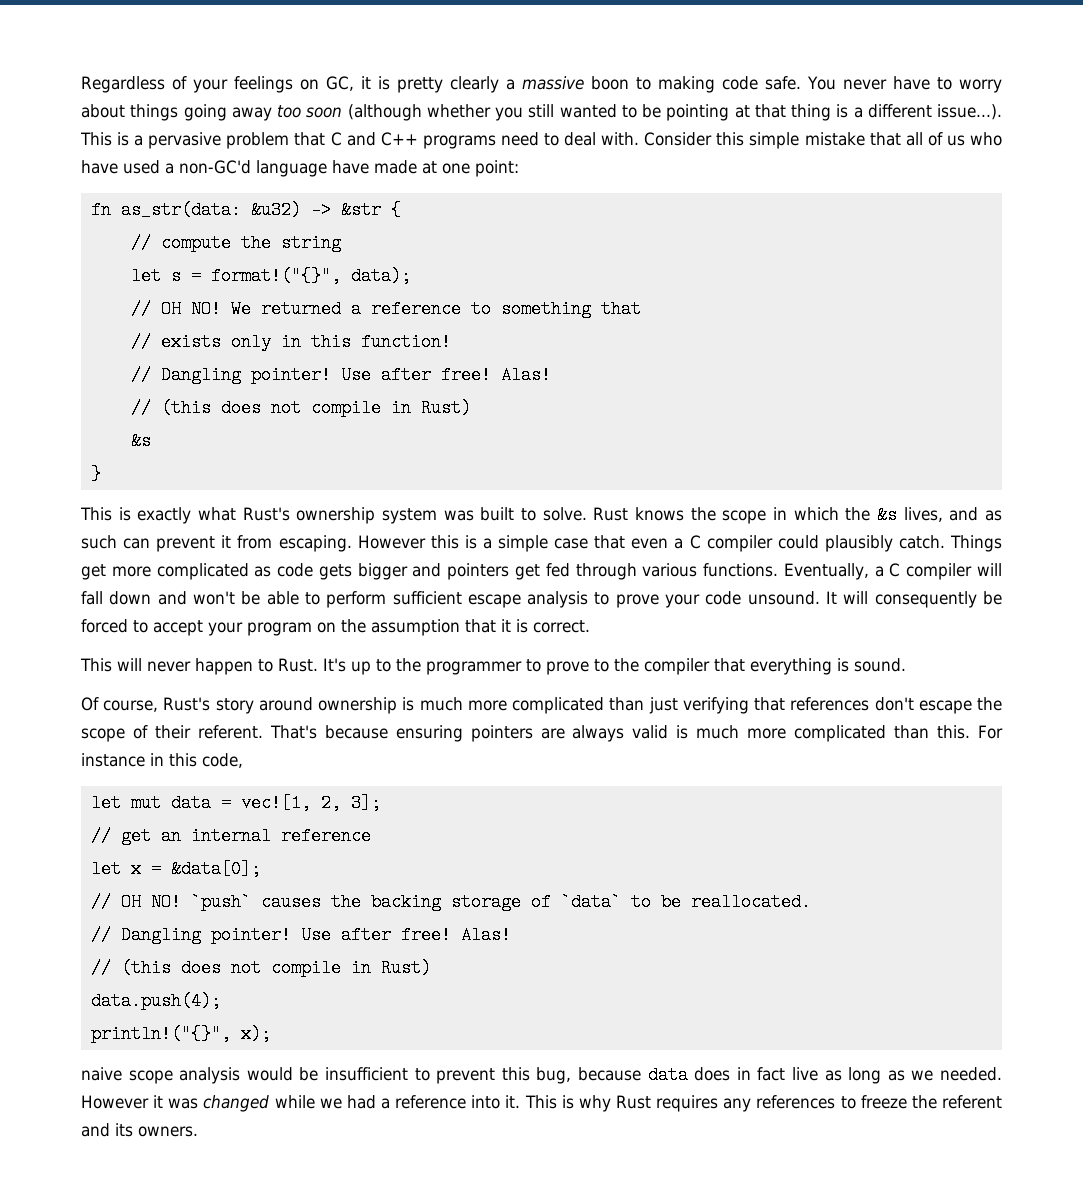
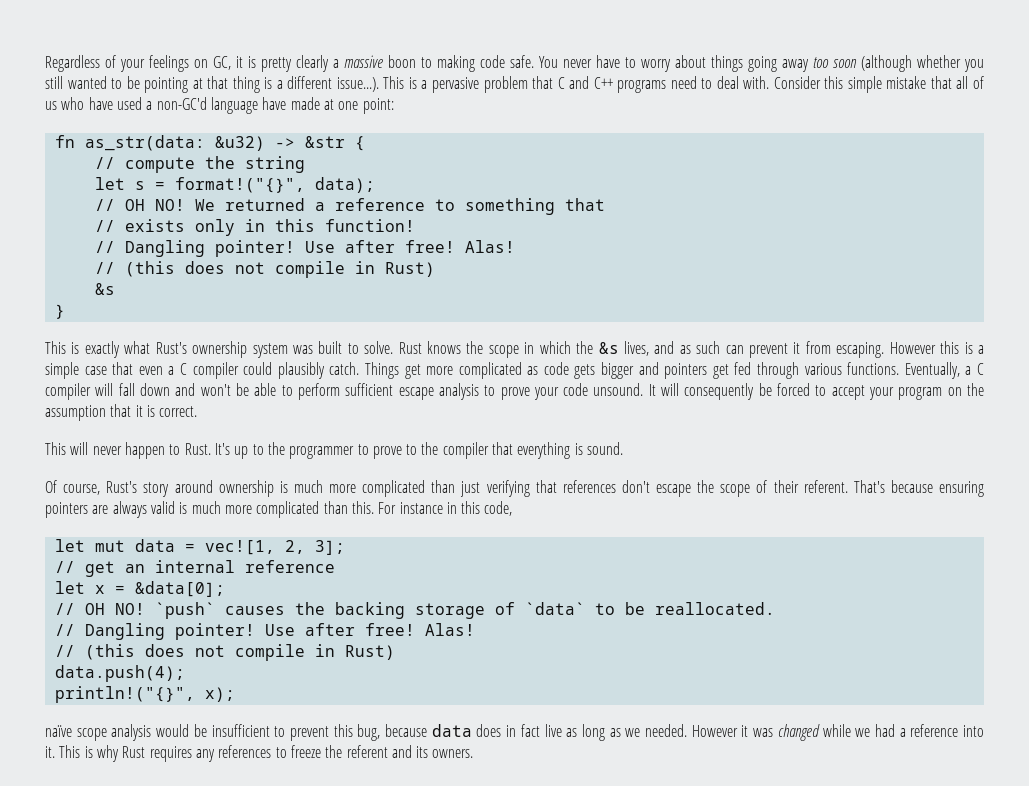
[81,1067,122,1081] naive -> [45,725,72,737] naïve

